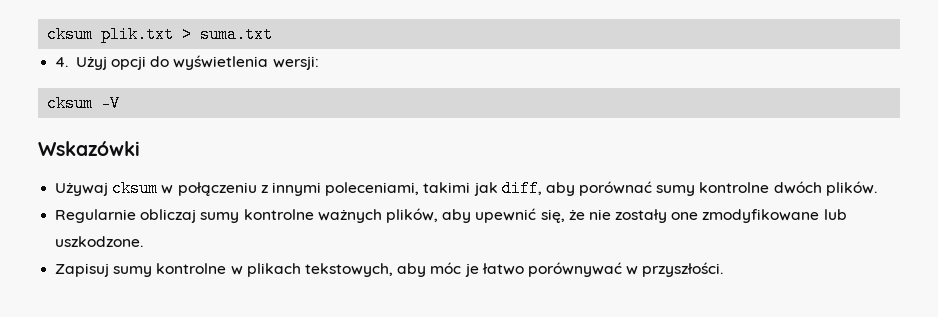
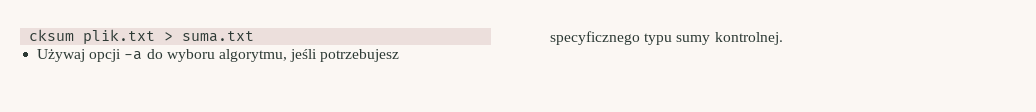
[55,55,319,70] [47,95,121,112] [38,141,140,156] [55,180,877,197] [55,208,847,223] [55,236,144,247] [55,262,724,277] 4. Użyj opcji do wyświetlenia wersji: // cksum -V // Wskazówki // Używaj cksum w połączeniu z innymi poleceniami, takimi jak diff, aby porównać sumy kontrolne dwóch plików. // Regularnie obliczaj sumy kontrolne ważnych plików, aby upewnić się, że nie zostały one zmodyfikowane lub uszkodzone. // Zapisuj sumy kontrolne w plikach tekstowych, aby móc je łatwo porównywać w przyszłości. -> [37,49,400,62] [550,31,783,45] Używaj opcji -a do wyboru algorytmu, jeśli potrzebujesz specyficznego typu sumy kontrolnej.

